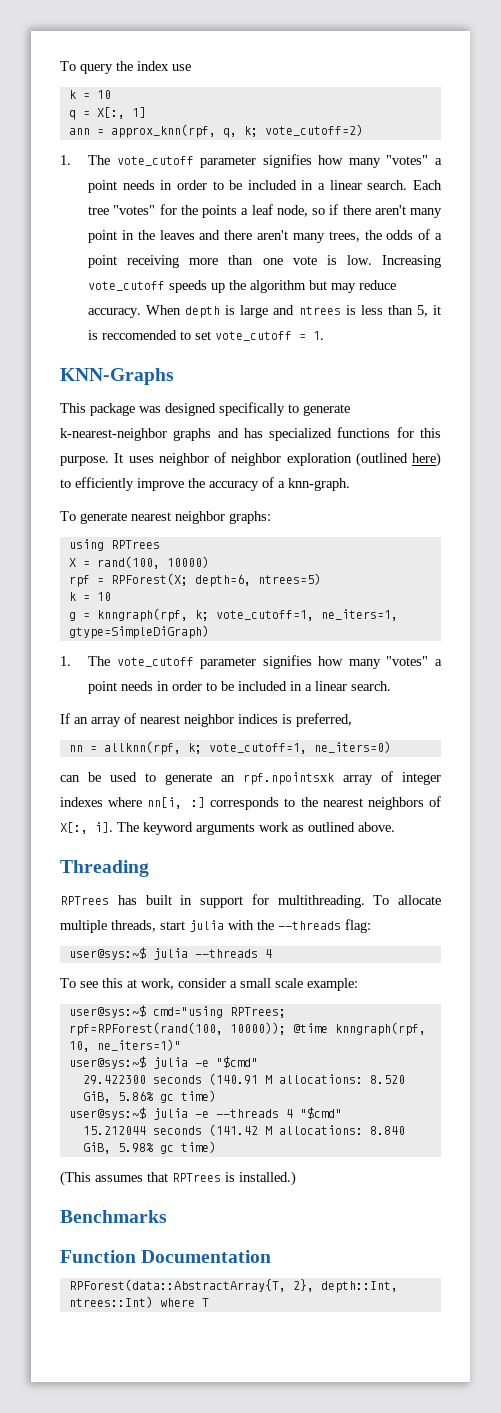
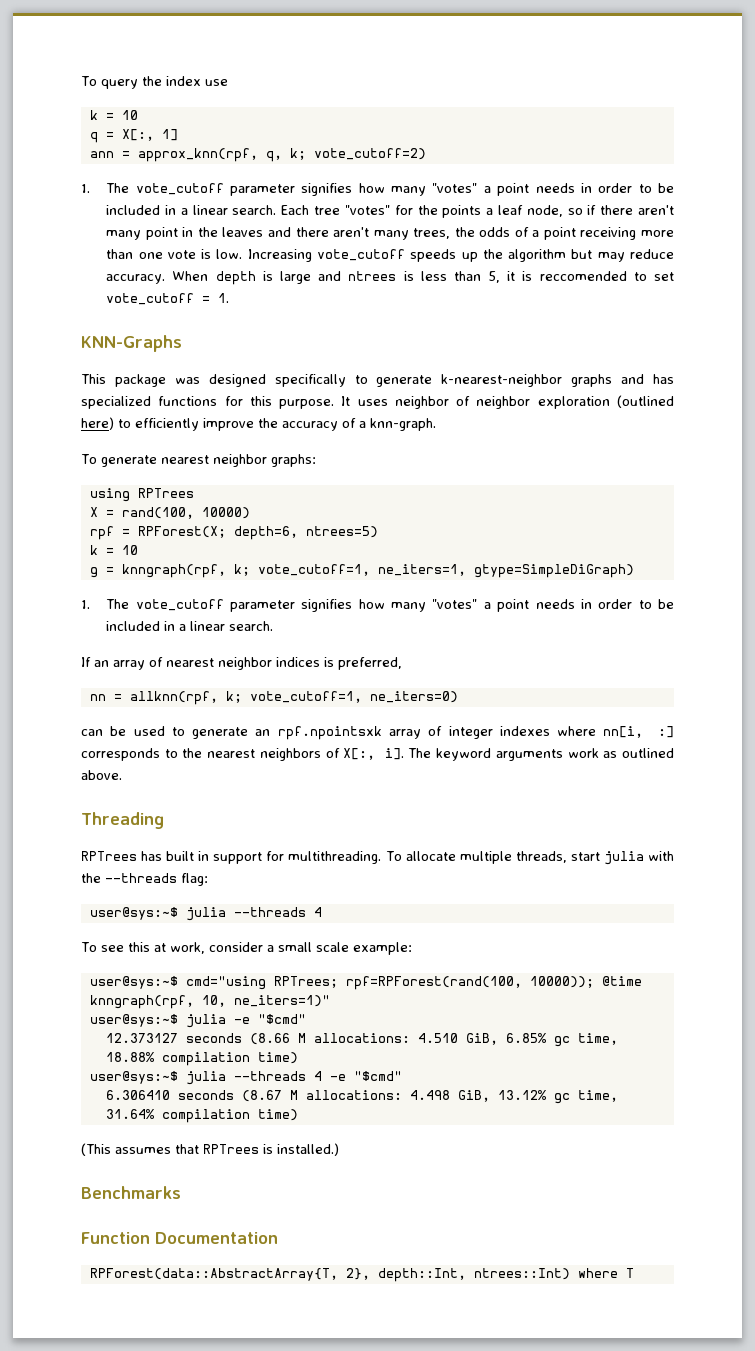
[82,1073,405,1085] [82,1091,174,1103] 29.422300 seconds (140.91 M allocations: 8.520 GiB, 5.86% gc -> [105,1033,618,1047] [105,1052,250,1066] 12.373127 seconds (8.66 M allocations: 4.510 GiB, 6.85% gc time, 18.88% compilation
[194,1107,342,1119] [82,1124,405,1136] [82,1142,174,1154] -e --threads 4 "$cmd" // 15.212044 seconds (141.42 M allocations: 8.840 GiB, 5.98% gc -> [233,1071,402,1081] [105,1090,618,1104] [105,1109,250,1123] --threads 4 -e "$cmd" // 6.306410 seconds (8.67 M allocations: 4.498 GiB, 13.12% gc time, 31.64% compilation

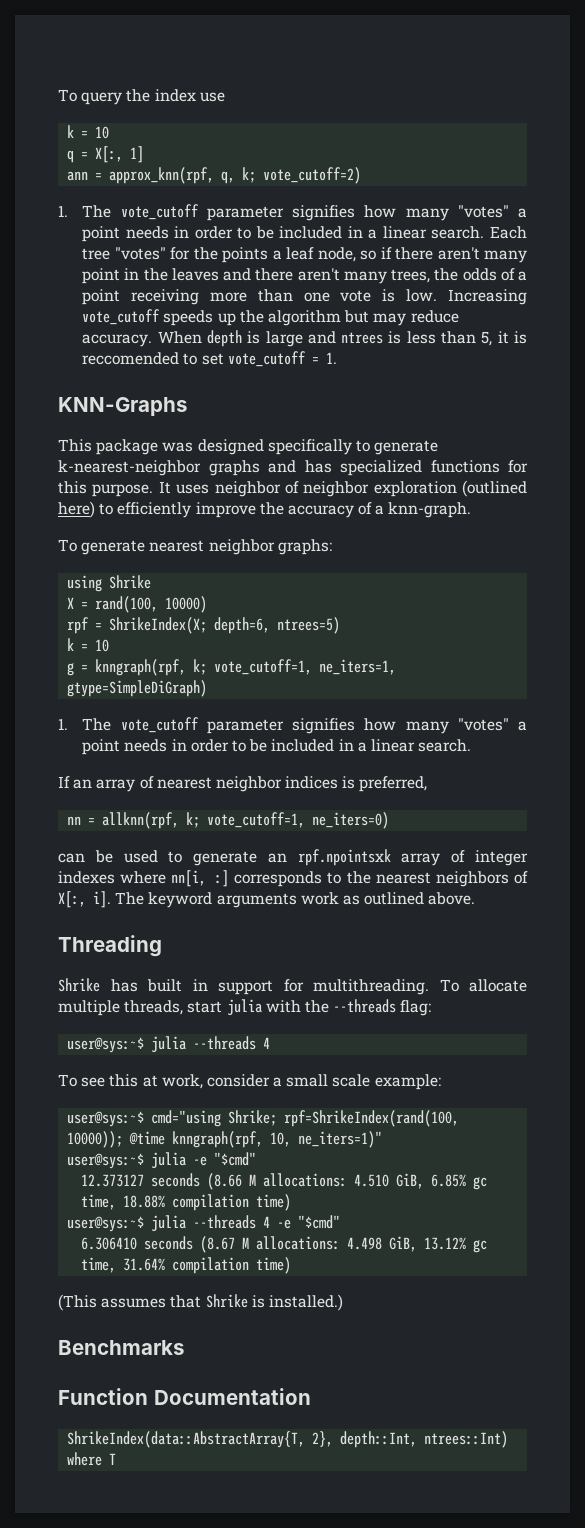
[137,488,194,498] RPTrees -> [109,575,152,589] Shrike
[137,526,226,538] RPForest(X; -> [109,617,208,634] ShrikeIndex(X;
[81,851,137,861] RPTrees -> [58,978,100,992] Shrike
[273,976,522,990] RPTrees; rpf=RPForest(rand(100, -> [228,1110,460,1127] Shrike; rpf=ShrikeIndex(rand(100,
[203,1144,259,1154] RPTrees -> [205,1294,248,1308] Shrike
[89,1268,338,1281] RPForest(data::AbstractArray{T, -> [67,1431,306,1448] ShrikeIndex(data::AbstractArray{T,

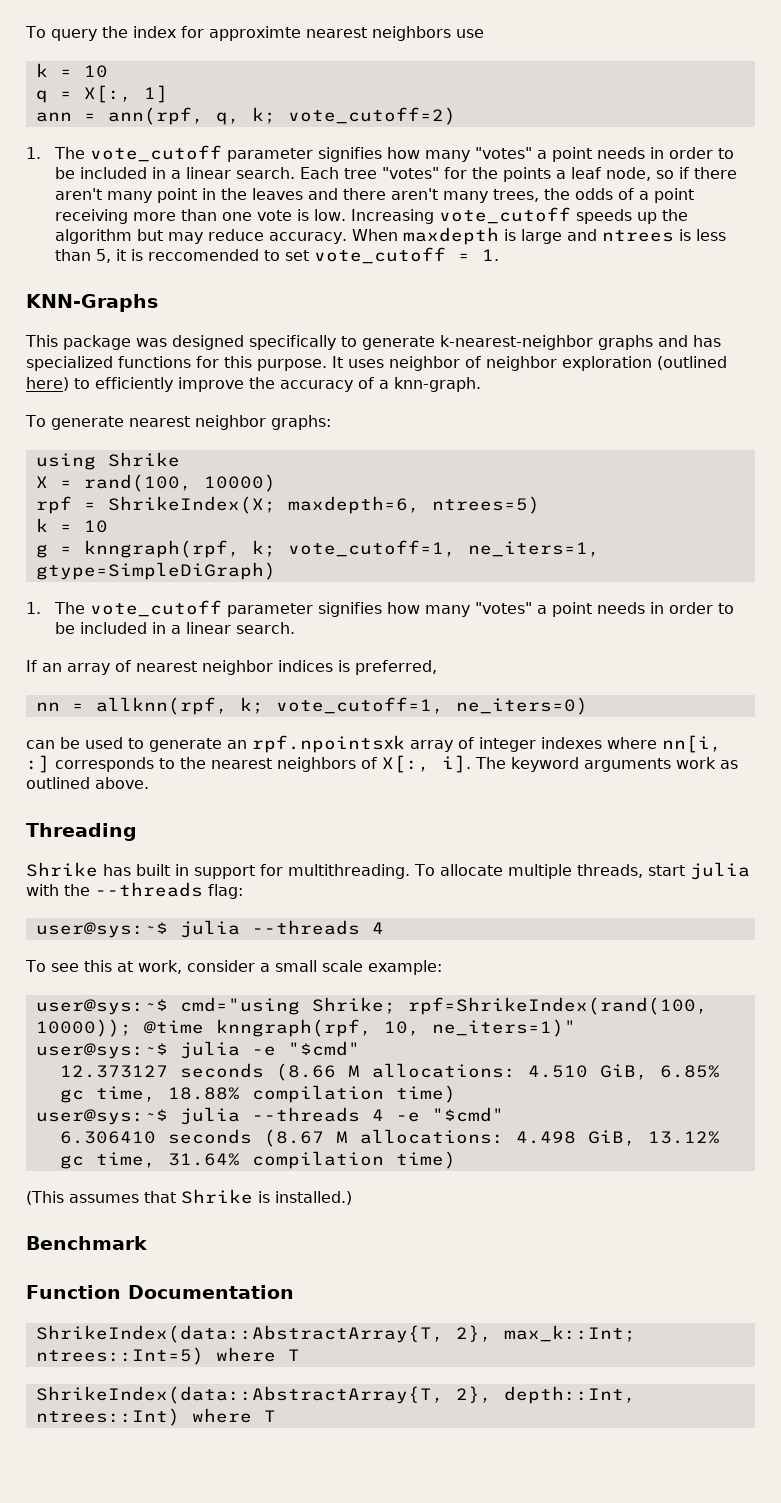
(196, 95) none -> [180,26,451,41] for approximte nearest neighbors
[109,167,215,184] approx_knn(rpf, -> [107,107,204,125] ann(rpf,
[206,330,242,347] depth -> [402,227,499,245] maxdepth
[214,617,271,634] depth=6, -> [287,496,420,514] maxdepth=6,
[58,1340,184,1355] Benchmarks -> [26,1236,147,1250] Benchmark
(311, 1396) none -> [35,1325,636,1343] [35,1347,300,1365] // ShrikeIndex(data::AbstractArray{T, 2}, max_k::Int; ntrees::Int=5) where T

